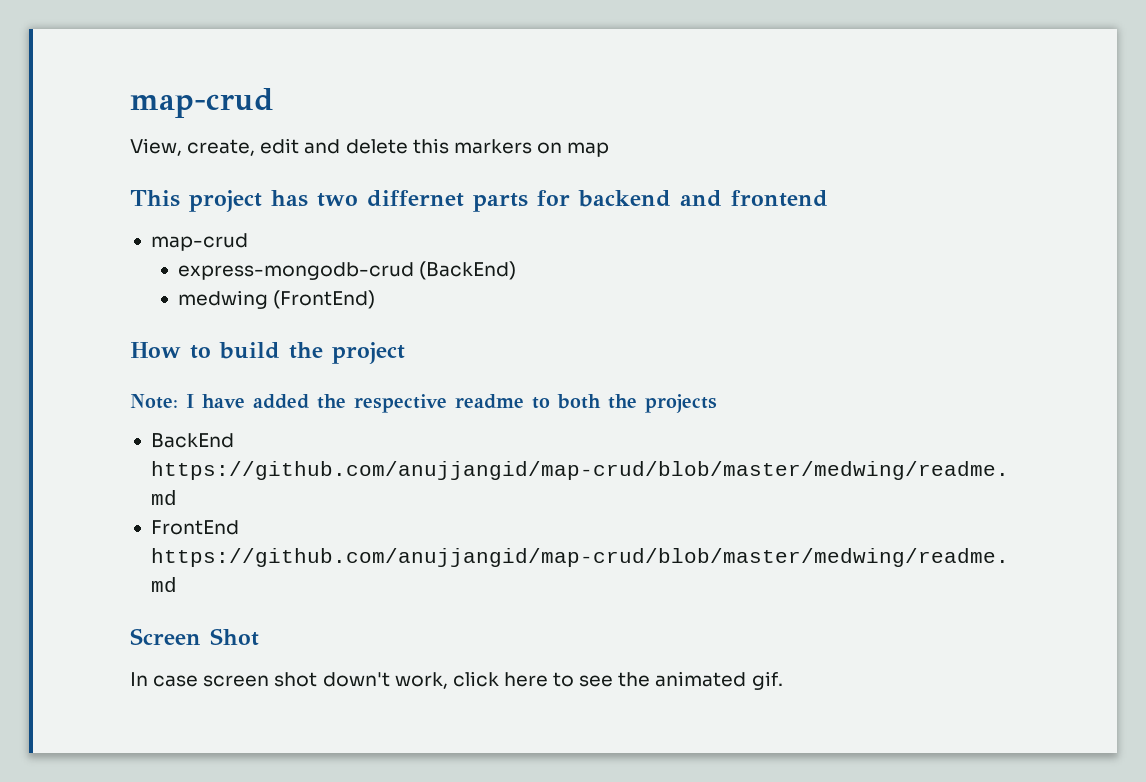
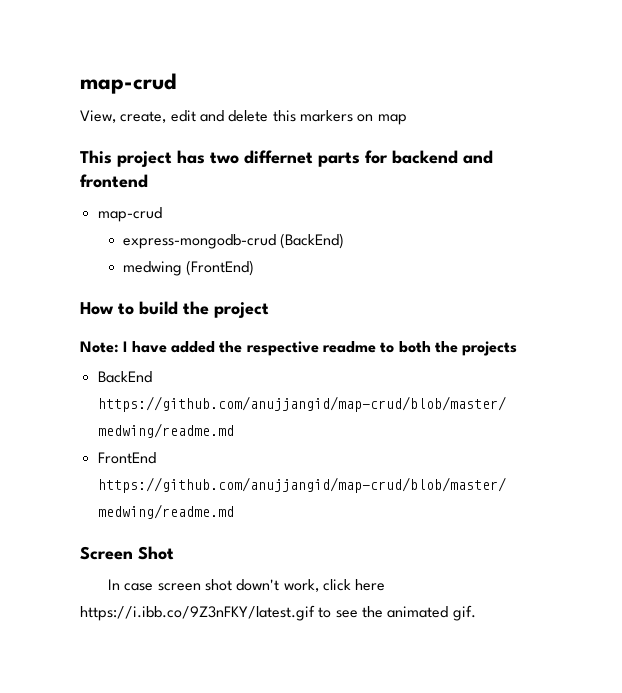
(548, 679) none -> [80,605,315,621] https://i.ibb.co/9Z3nFKY/latest.gif

